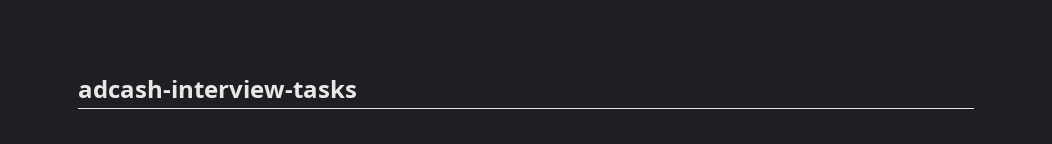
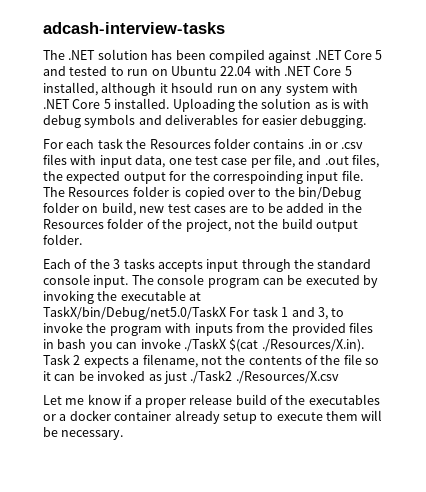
(357, 89) none -> [43,49,383,63] [43,66,352,76] [43,82,358,96] [43,98,370,112] [43,114,367,128] [43,138,364,149] [43,154,380,168] [43,170,363,184] [43,186,361,200] [43,202,363,216] [43,218,358,232] [43,234,82,245] [43,258,372,272] [43,274,378,288] [43,290,202,304] [43,306,345,320] [43,322,373,336] [43,338,364,352] [43,354,380,368] [43,370,339,384] [43,394,380,408] [43,410,383,424] [43,427,124,440] // The .NET solution has been compiled against .NET Core 5 and tested to run on Ubuntu 22.04 with .NET Core 5 installed, although it hsould run on any system with .NET Core 5 installed. Uploading the solution as is with debug symbols and deliverables for easier debugging. // For each task the Resources folder contains .in or .csv files with input data, one test case per file, and .out files, the expected output for the correspoinding input file. The Resources folder is copied over to the bin/Debug folder on build, new test cases are to be added in the Resources folder of the project, not the build output folder. // Each of the 3 tasks accepts input through the standard console input. The console program can be executed by invoking the executable at TaskX/bin/Debug/net5.0/TaskX For task 1 and 3, to invoke the program with inputs from the provided files in bash you can invoke ./TaskX $(cat ./Resources/X.in). Task 2 expects a filename, not the contents of the file so it can be invoked as just ./Task2 ./Resources/X.csv // Let me know if a proper release build of the executables or a docker container already setup to execute them will be necessary.

